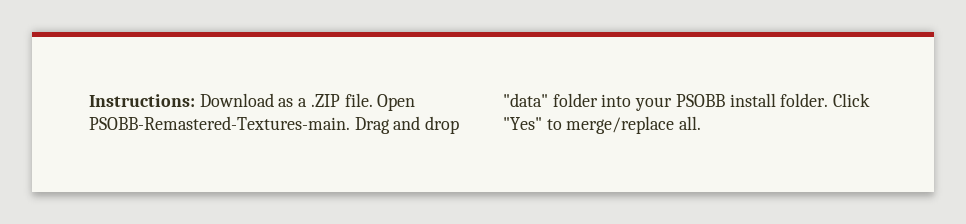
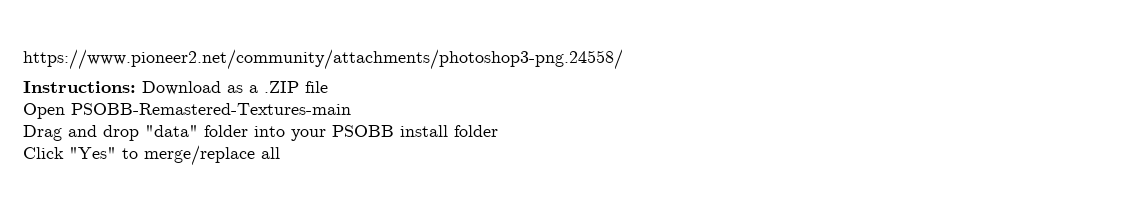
(89, 100) none -> [23,49,623,70] https://www.pioneer2.net/community/attachments/photoshop3-png.24558/ //
[344,93,416,111] [89,116,350,130] file. Open PSOBB-Remastered-Textures-main. -> [305,81,328,93] [23,103,351,119] file // Open PSOBB-Remastered-Textures-main //
[780,93,829,107] folder. -> [454,125,498,137] folder //
[679,116,702,130] all. -> [261,147,280,159] all

